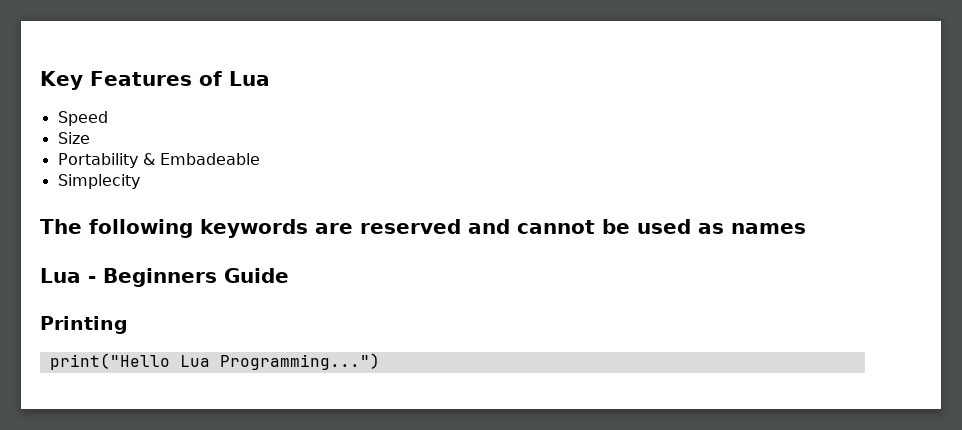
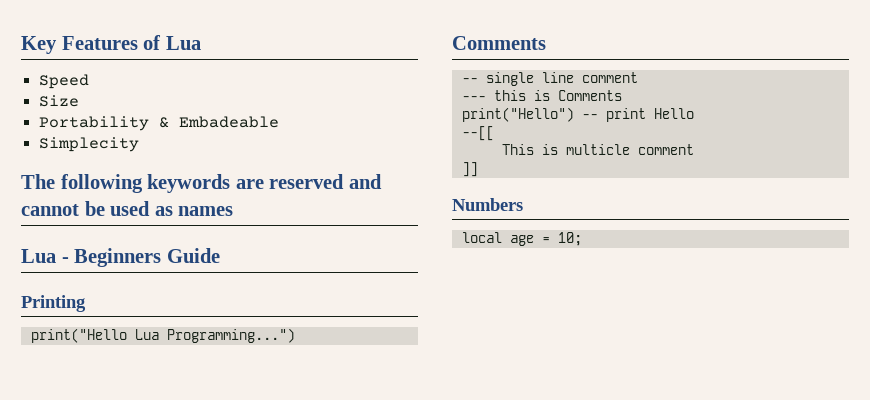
(380, 361) none -> [452,36,546,50] [461,72,638,86] [461,90,622,101] [461,107,694,122] [461,126,494,141] [501,144,694,155] [461,162,478,177] [452,198,523,211] [461,232,582,246] // Comments // -- single line comment // --- this is Comments // print("Hello") -- print Hello // --[[ // This is multicle comment // ]] // Numbers // local age = 10;

